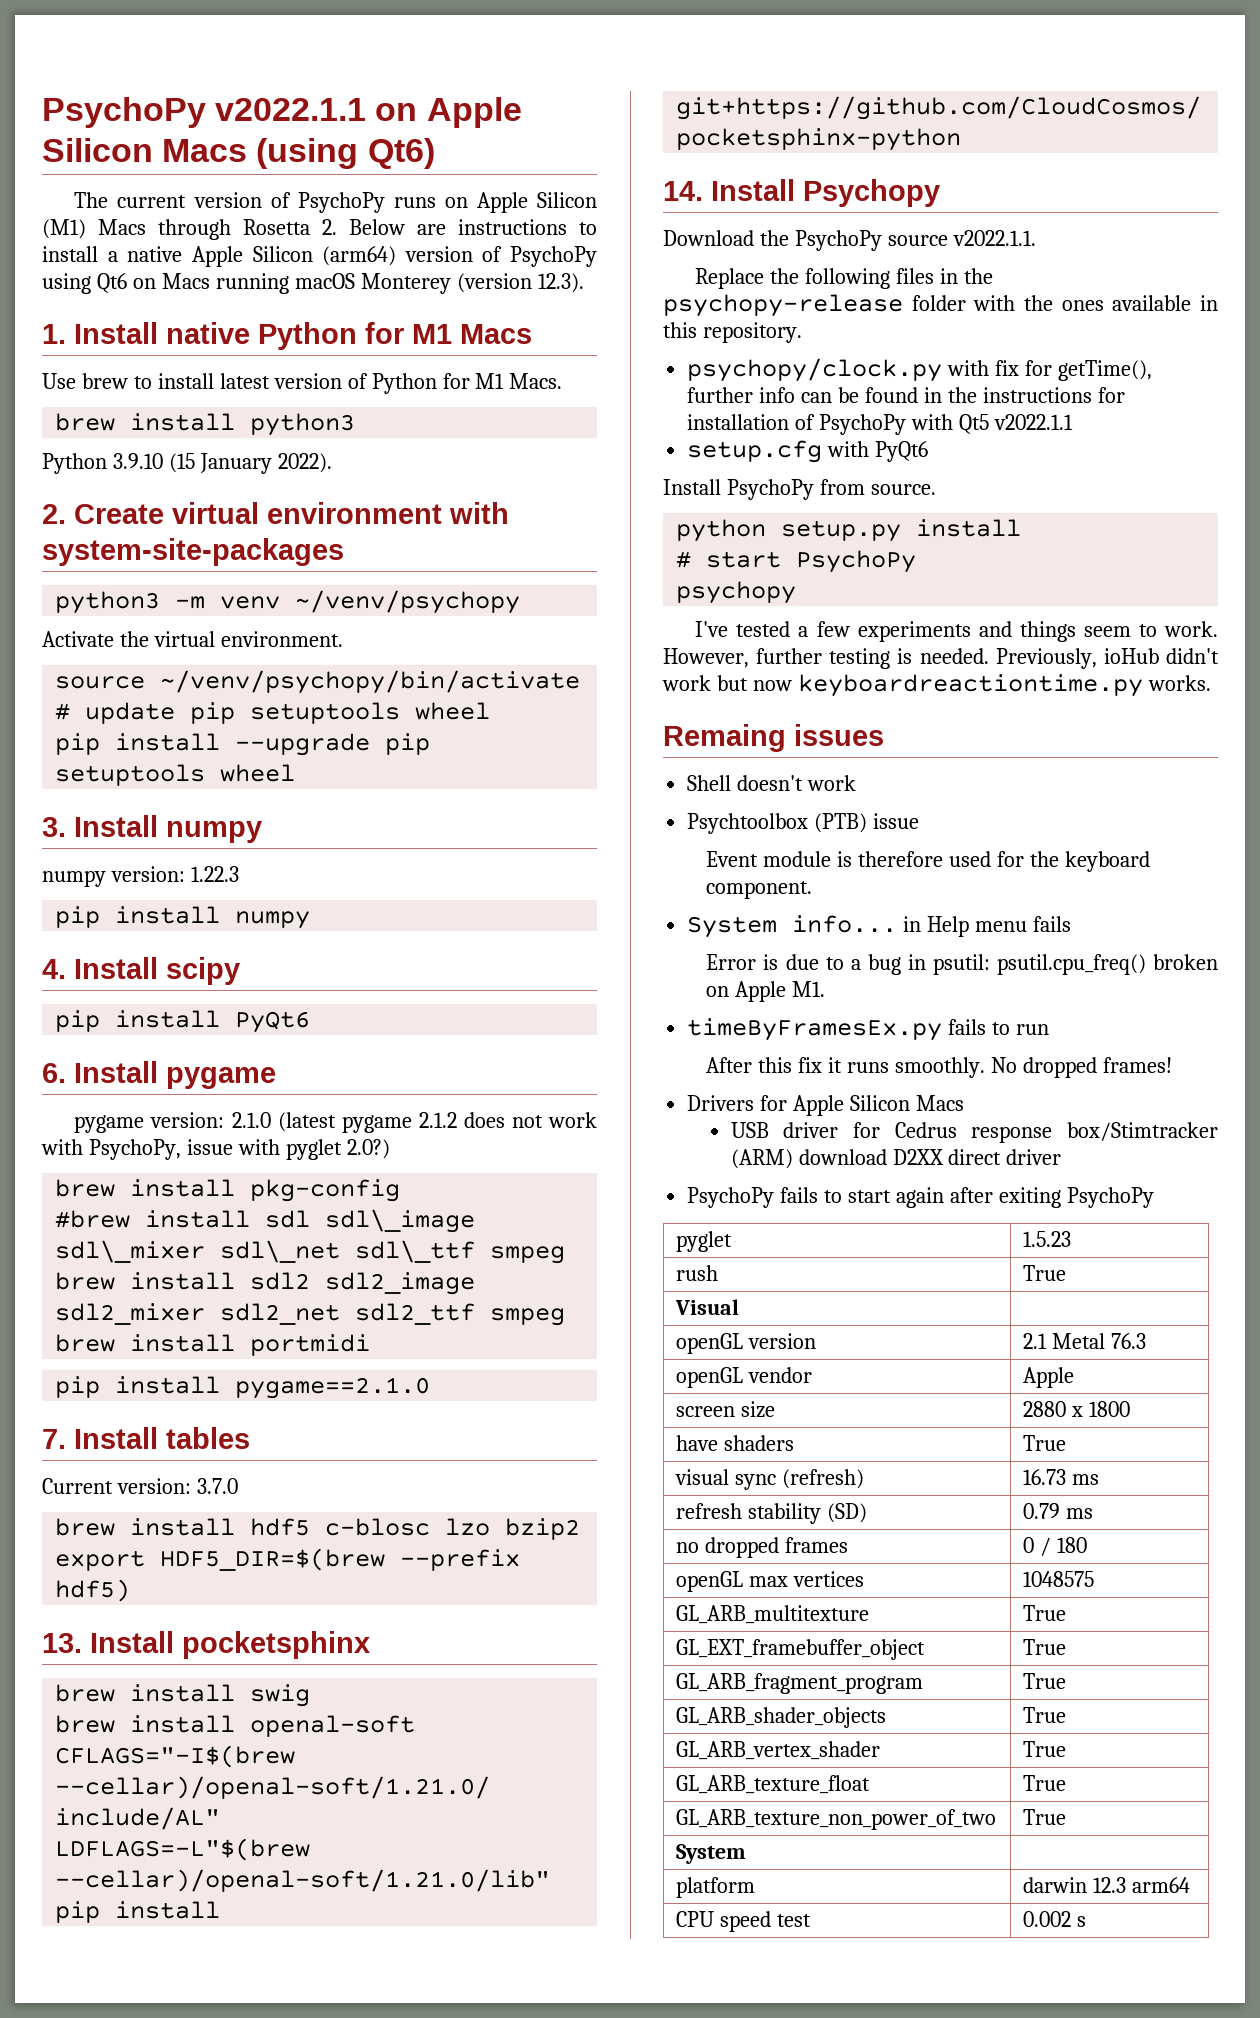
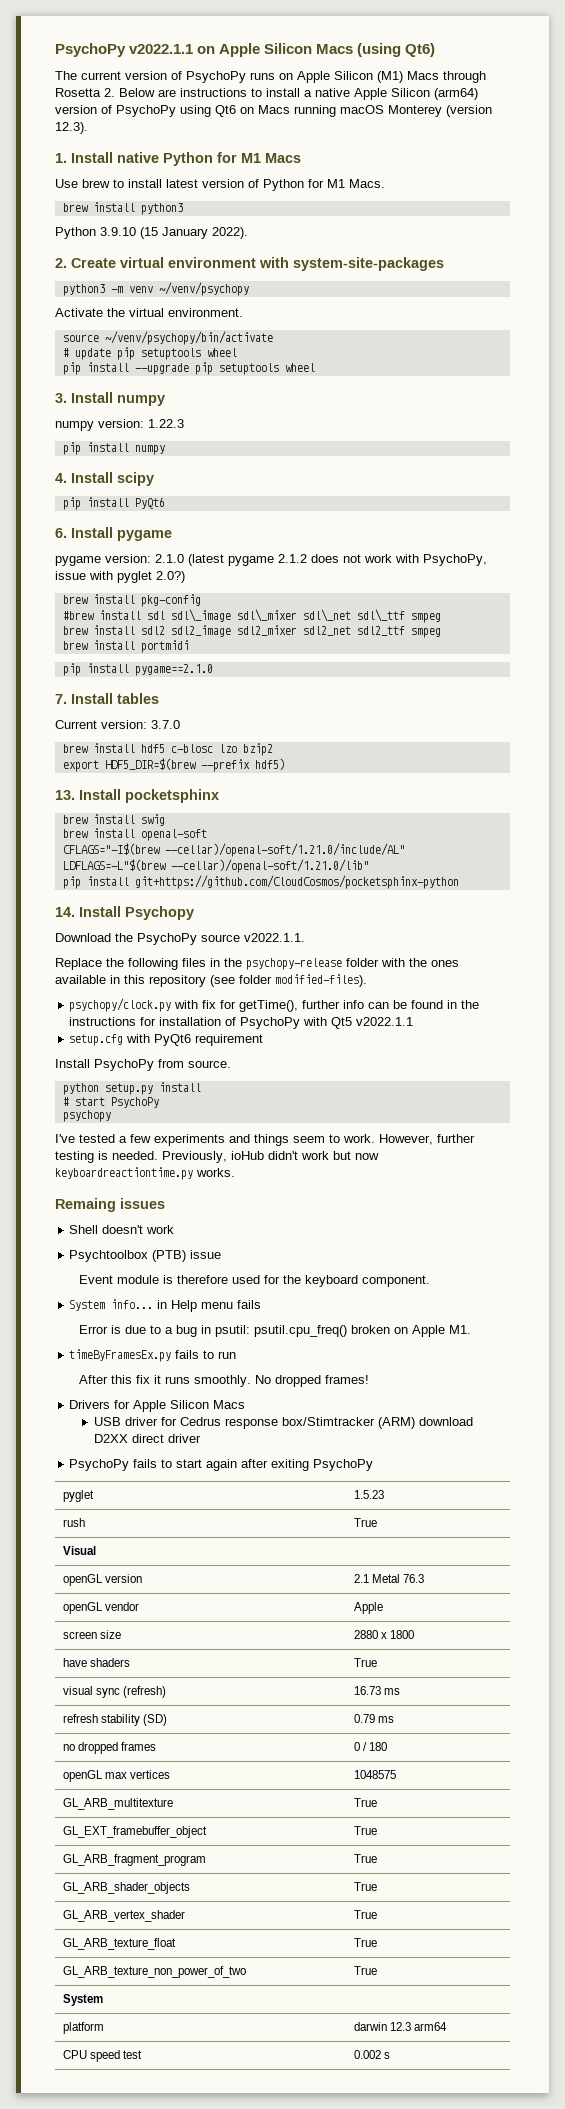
[702,322,802,343] repository. -> [149,974,367,987] repository (see folder modified-files).
(929, 451) none -> [195,1034,264,1046] requirement

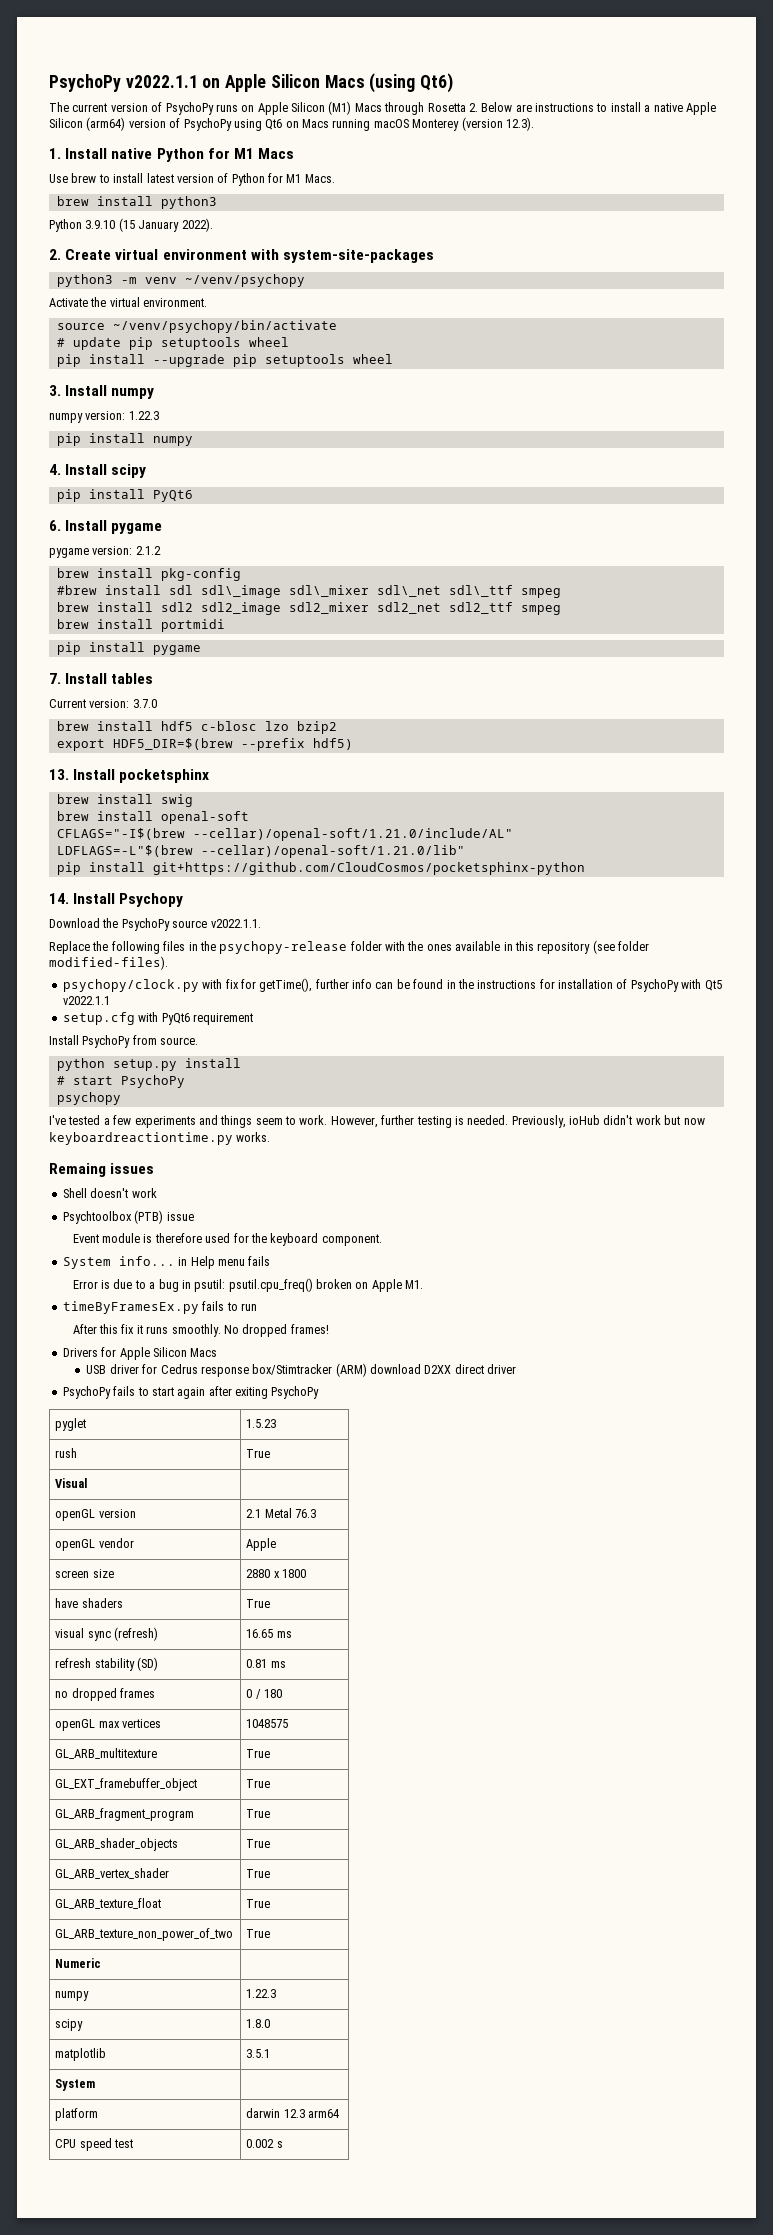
[155,554,487,566] [55,571,185,583] 2.1.0 (latest pygame 2.1.2 does not work with PsychoPy, issue with pyglet 2.0?) -> [135,546,161,555] 2.1.2
[134,664,213,676] pygame==2.1.0 -> [152,645,201,655] pygame
[354,1686,382,1695] 16.73 -> [246,1629,274,1638] 16.65
[354,1714,376,1723] 0.79 -> [246,1659,268,1668] 0.81
(378, 1970) none -> [55,1958,102,1968] [55,1991,90,2001] [246,1989,277,1998] [55,2019,84,2031] [246,2019,271,2028] [55,2048,107,2061] [246,2049,271,2058] // Numeric | // numpy | 1.22.3 // scipy | 1.8.0 // matplotlib | 3.5.1

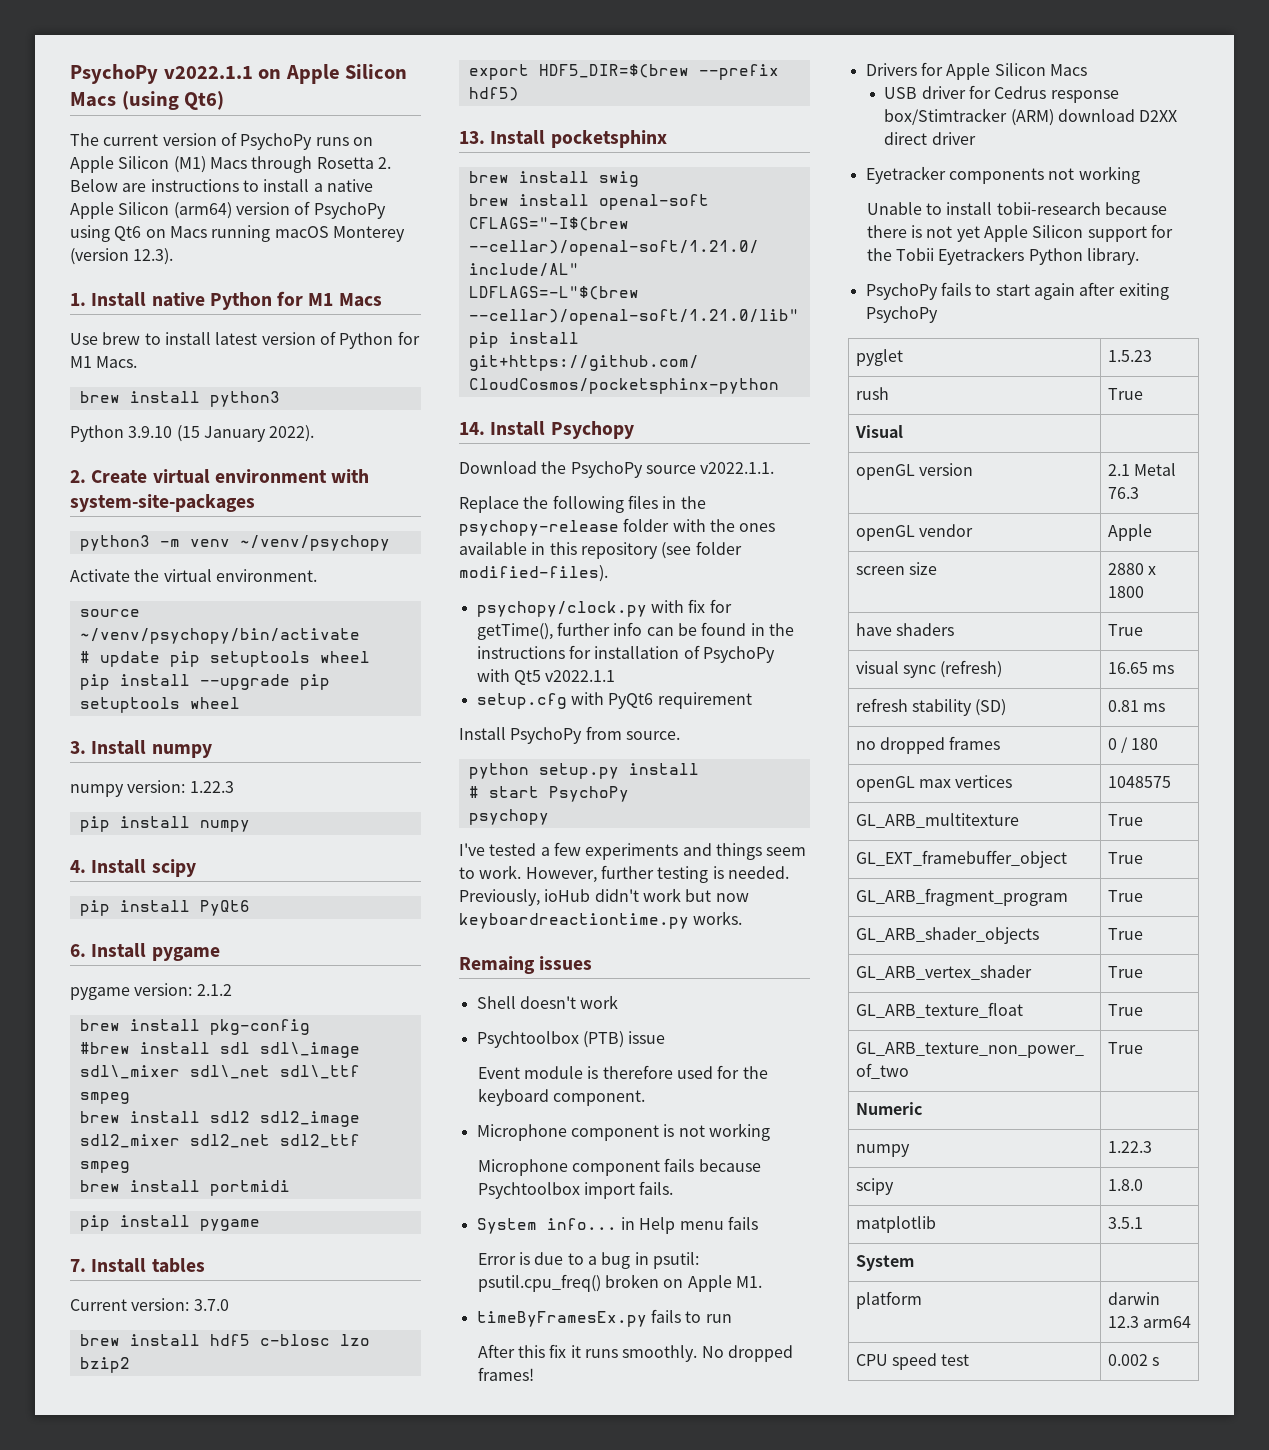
(382, 1240) none -> [476,1123,770,1141] [477,1158,761,1176] [477,1181,674,1199] // Microphone component is not working // Microphone component fails because Psychtoolbox import fails.
(517, 1369) none -> [865,166,1140,184] [866,202,1168,215] [866,224,1174,242] [866,247,1140,265] // Eyetracker components not working // Unable to install tobii-research because there is not yet Apple Silicon support for the Tobii Eyetrackers Python library.

